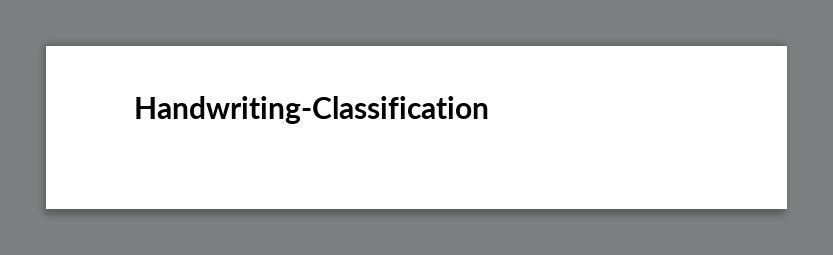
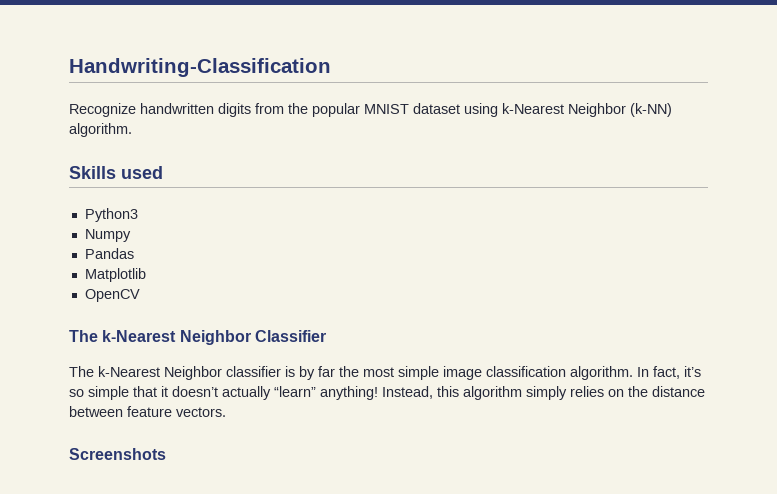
(489, 110) none -> [69,103,672,117] [69,123,132,137] [69,166,163,179] [84,208,138,222] [84,229,131,242] [84,248,134,259] [84,268,146,282] [84,289,140,302] [69,330,326,345] [69,366,701,380] [69,386,705,400] [69,406,226,417] [69,448,166,460] // Recognize handwritten digits from the popular MNIST dataset using k-Nearest Neighbor (k-NN) algorithm. // Skills used // Python3 // Numpy // Pandas // Matplotlib // OpenCV // The k-Nearest Neighbor Classifier // The k-Nearest Neighbor classifier is by far the most simple image classification algorithm. In fact, it’s so simple that it doesn’t actually “learn” anything! Instead, this algorithm simply relies on the distance between feature vectors. // Screenshots

